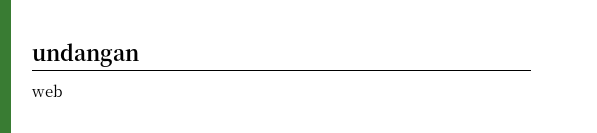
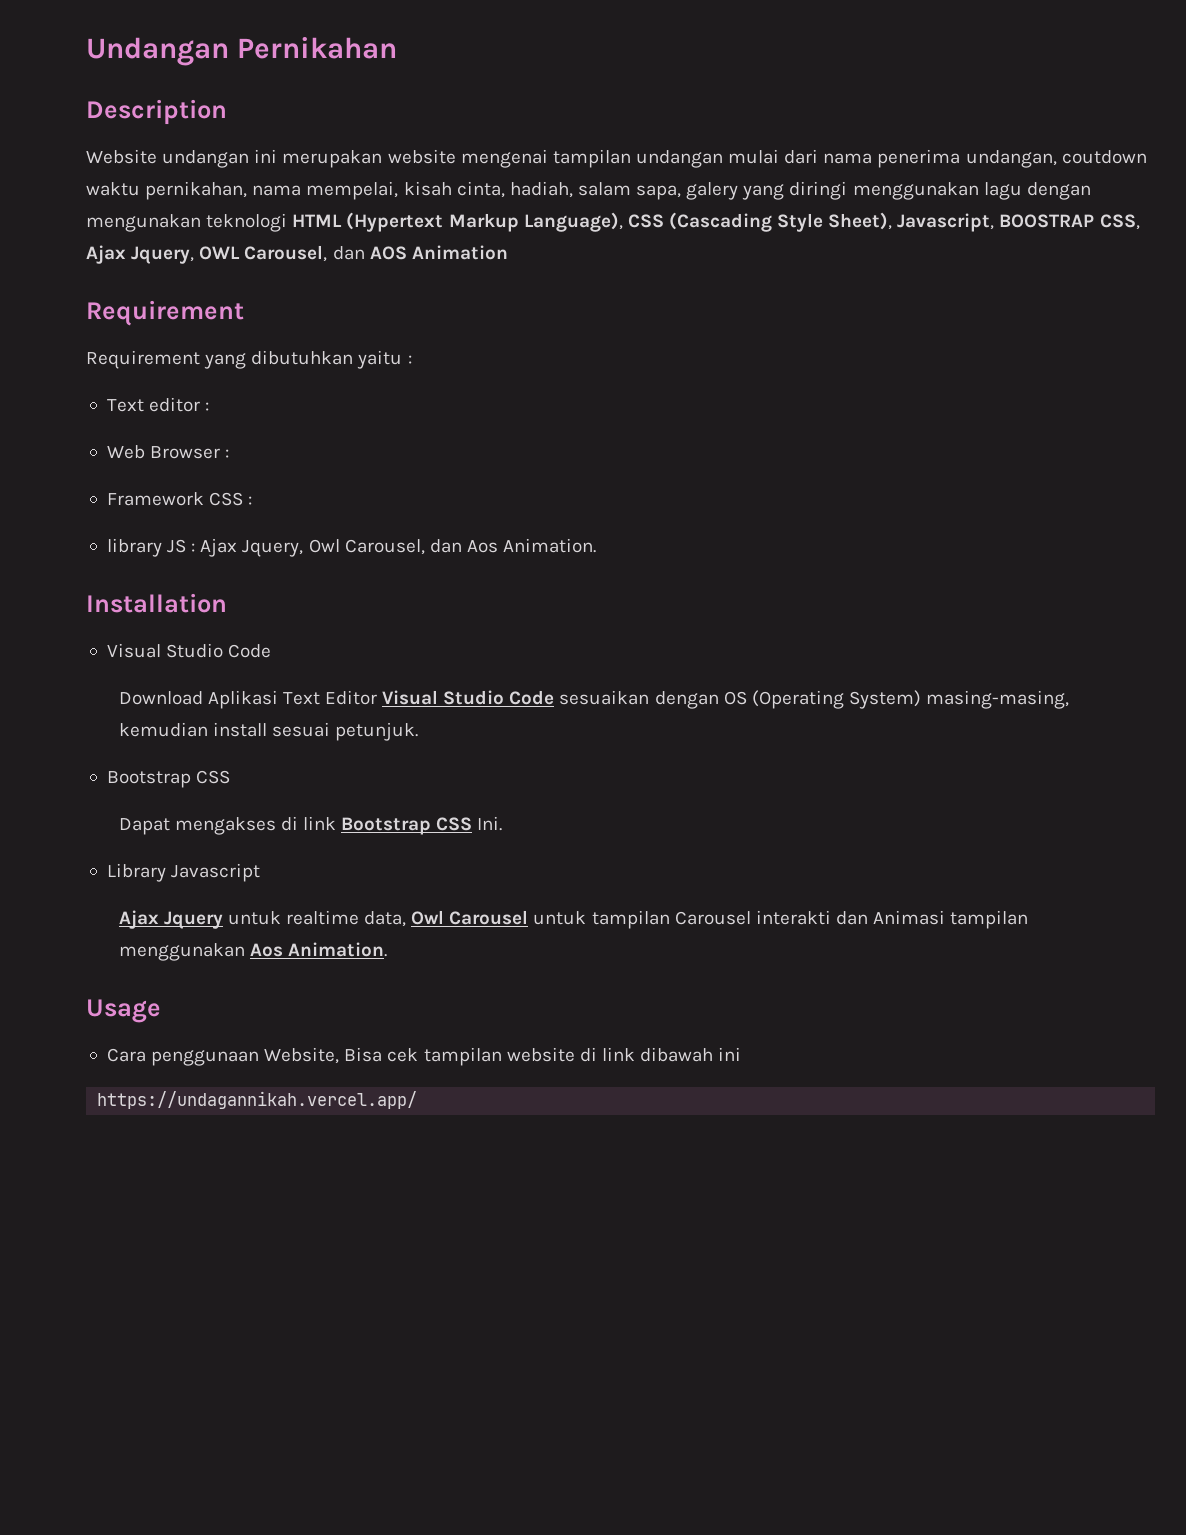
[32,43,139,67] [31,84,63,97] undangan // web -> [86,37,397,66] [86,99,227,125] [86,149,1147,168] [86,181,1091,200] [86,212,1140,232] [86,245,508,264] [86,300,244,326] [86,350,412,369] [106,397,210,412] [106,445,230,459] [106,492,253,506] [106,538,597,557] [86,593,227,613] [106,643,272,658] [118,690,1070,709] [118,722,418,741] [106,770,231,788] [118,816,503,835] [106,863,261,882] [118,910,1029,929] [118,942,387,961] [86,999,161,1023] [106,1047,742,1066] [97,1091,418,1109] Undangan Pernikahan // Description // Website undangan ini merupakan website mengenai tampilan undangan mulai dari nama penerima undangan, coutdown waktu pernikahan, nama mempelai, kisah cinta, hadiah, salam sapa, galery yang diringi menggunakan lagu dengan mengunakan teknologi HTML (Hypertext Markup Language), CSS (Cascading Style Sheet), Javascript, BOOSTRAP CSS, Ajax Jquery, OWL Carousel, dan AOS Animation // Requirement // Requirement yang dibutuhkan yaitu : // Text editor : // Web Browser : // Framework CSS : // library JS : Ajax Jquery, Owl Carousel, dan Aos Animation. // Installation // Visual Studio Code // Download Aplikasi Text Editor Visual Studio Code sesuaikan dengan OS (Operating System) masing-masing, kemudian install sesuai petunjuk. // Bootstrap CSS // Dapat mengakses di link Bootstrap CSS Ini. // Library Javascript // Ajax Jquery untuk realtime data, Owl Carousel untuk tampilan Carousel interakti dan Animasi tampilan menggunakan Aos Animation. // Usage // Cara penggunaan Website, Bisa cek tampilan website di link dibawah ini // https://undagannikah.vercel.app/

